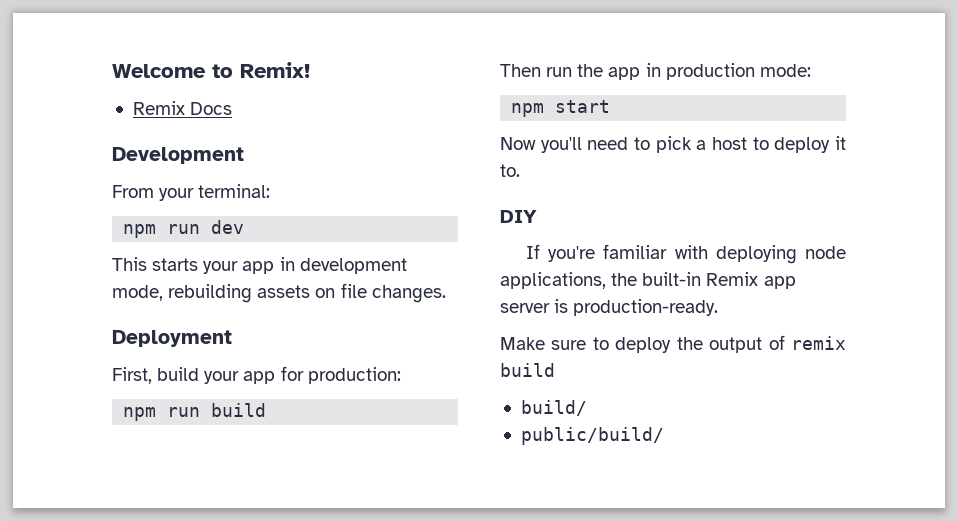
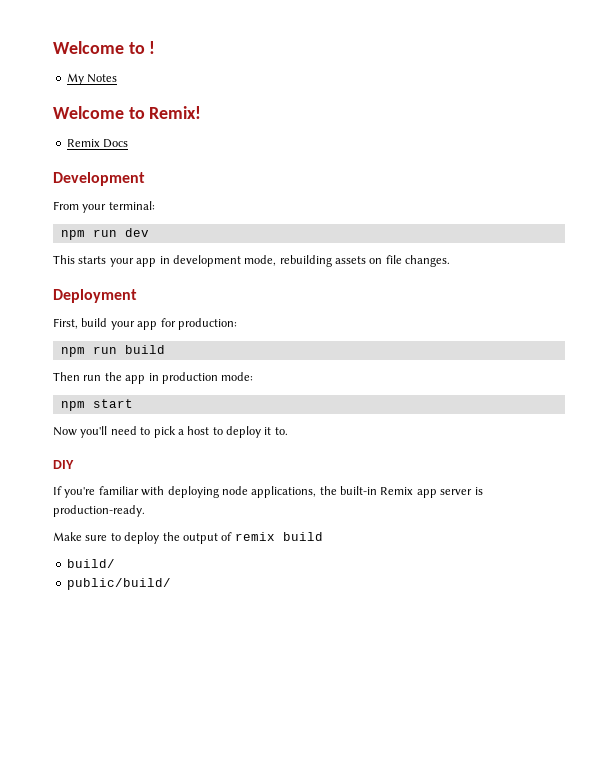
[112,64,233,78] Welcome to -> [53,41,156,54] [66,73,118,85] [53,106,145,119] Welcome to ! // My Notes // Welcome to

